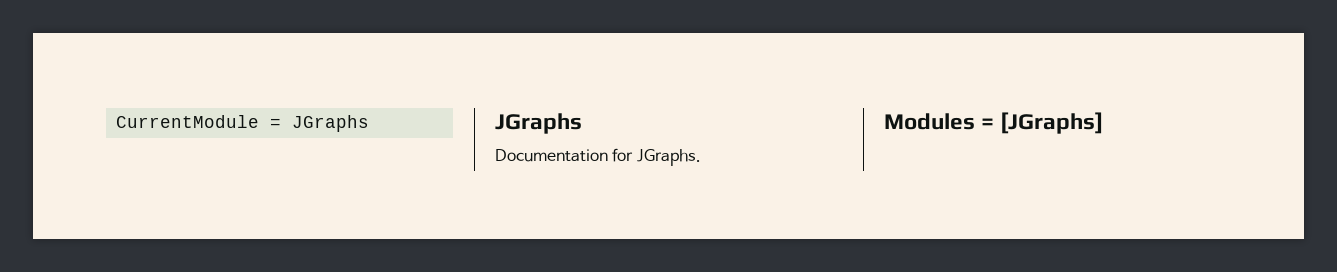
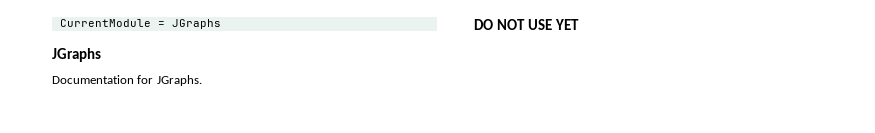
[884,112,1104,134] Modules = [JGraphs] -> [474,19,579,30] DO NOT USE YET

